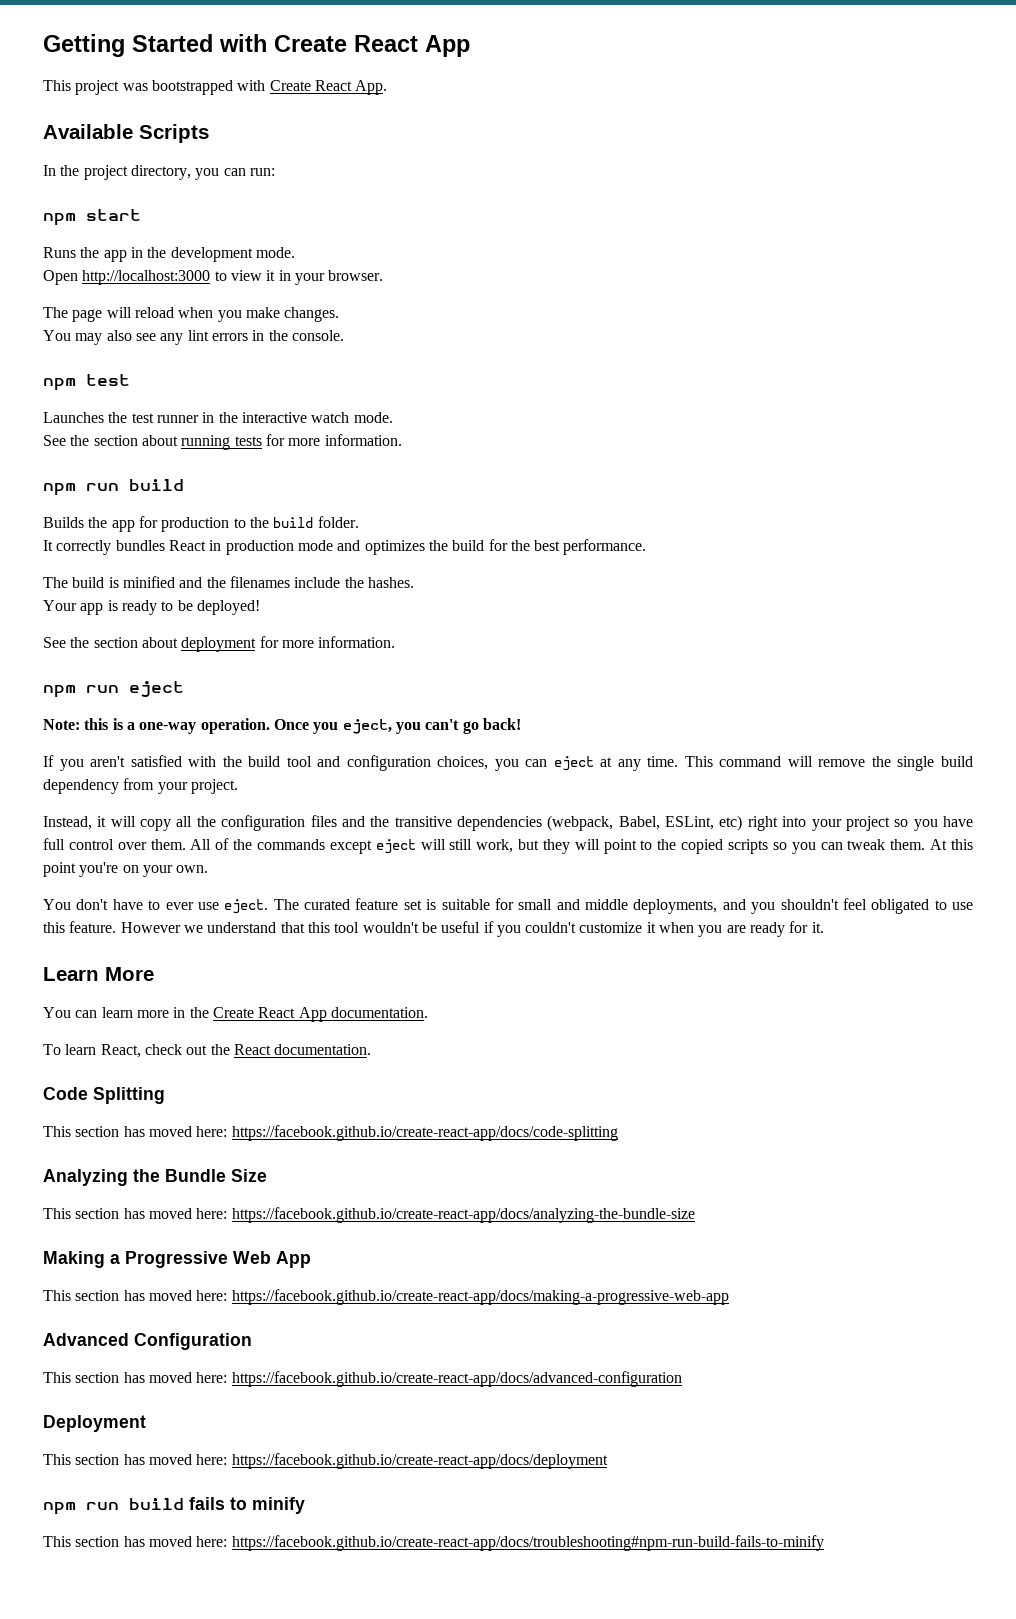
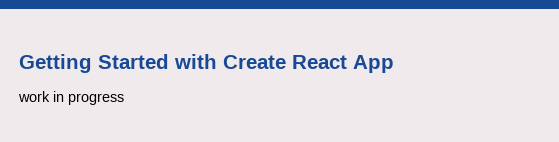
[43,80,388,95] [43,124,209,143] [43,165,275,180] [43,209,141,226] [43,247,295,262] [43,270,384,285] [43,307,340,322] [43,330,344,345] [43,374,130,391] [43,412,393,423] [43,434,402,450] [43,479,184,496] [43,516,359,532] [43,539,647,555] [43,576,414,588] [43,600,260,615] [43,636,396,652] [43,681,184,698] [43,718,521,734] [43,755,973,771] [43,778,238,794] [43,815,974,831] [43,838,973,854] [43,862,209,877] [43,898,973,914] [43,921,824,937] [43,967,154,981] [43,1007,428,1022] [43,1044,372,1058] [43,1087,165,1104] [43,1125,618,1141] [43,1169,267,1186] [43,1207,695,1223] [43,1251,311,1268] [43,1289,729,1305] [43,1333,252,1350] [43,1371,682,1387] [43,1415,146,1432] [43,1453,608,1469] [43,1497,305,1515] [43,1535,824,1551] This project was bootstrapped with Create React App. // Available Scripts // In the project directory, you can run: // npm start // Runs the app in the development mode. // Open http://localhost:3000 to view it in your browser. // The page will reload when you make changes. // You may also see any lint errors in the console. // npm test // Launches the test runner in the interactive watch mode. // See the section about running tests for more information. // npm run build // Builds the app for production to the build folder. // It correctly bundles React in production mode and optimizes the build for the best performance. // The build is minified and the filenames include the hashes. // Your app is ready to be deployed! // See the section about deployment for more information. // npm run eject // Note: this is a one-way operation. Once you eject, you can't go back! // If you aren't satisfied with the build tool and configuration choices, you can eject at any time. This command will remove the single build dependency from your project. // Instead, it will copy all the configuration files and the transitive dependencies (webpack, Babel, ESLint, etc) right into your project so you have full control over them. All of the commands except eject will still work, but they will point to the copied scripts so you can tweak them. At this point you're on your own. // You don't have to ever use eject. The curated feature set is suitable for small and middle deployments, and you shouldn't feel obligated to use this feature. However we understand that this tool wouldn't be useful if you couldn't customize it when you are ready for it. // Learn More // You can learn more in the Create React App documentation. // To learn React, check out the React documentation. // Code Splitting // This section has moved here: https://facebook.github.io/create-react-app/docs/code-splitting // Analyzing the Bundle Size // This section has moved here: https://facebook.github.io/create-react-app/docs/analyzing-the-bundle-size // Making a Progressive Web App // This section has moved here: https://facebook.github.io/create-react-app/docs/making-a-progressive-web-app // Advanced Configuration // This section has moved here: https://facebook.github.io/create-react-app/docs/advanced-configuration // Deployment // This section has moved here: https://facebook.github.io/create-react-app/docs/deployment // npm run build fails to minify // This section has moved here: https://facebook.github.io/create-react-app/docs/troubleshooting#npm-run-build-fails-to-minify -> [18,91,124,105] work in progress

